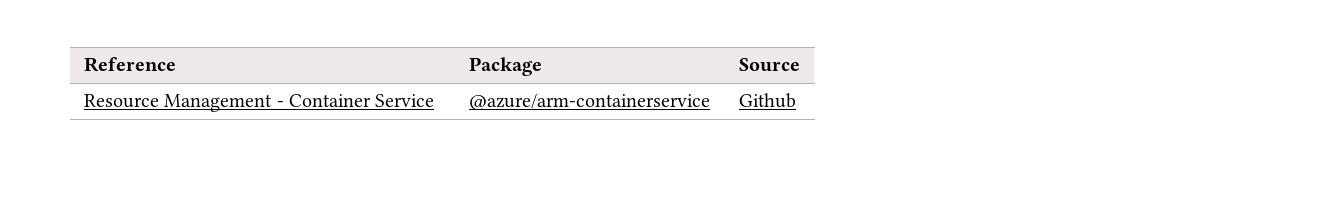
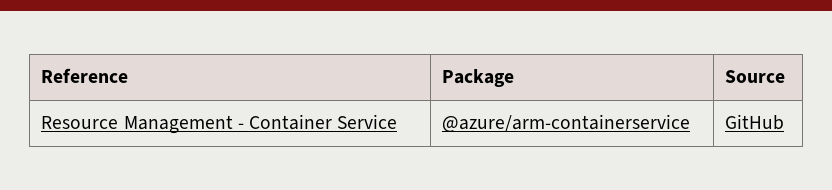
[738,93,796,108] Github -> [725,114,785,130] GitHub

